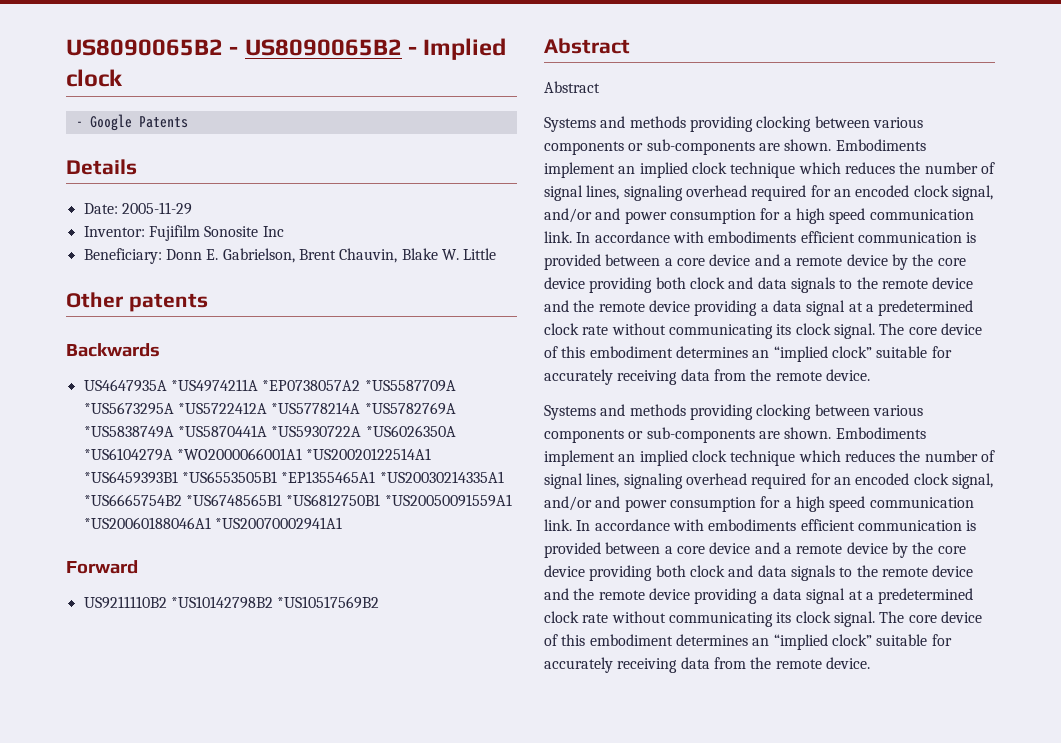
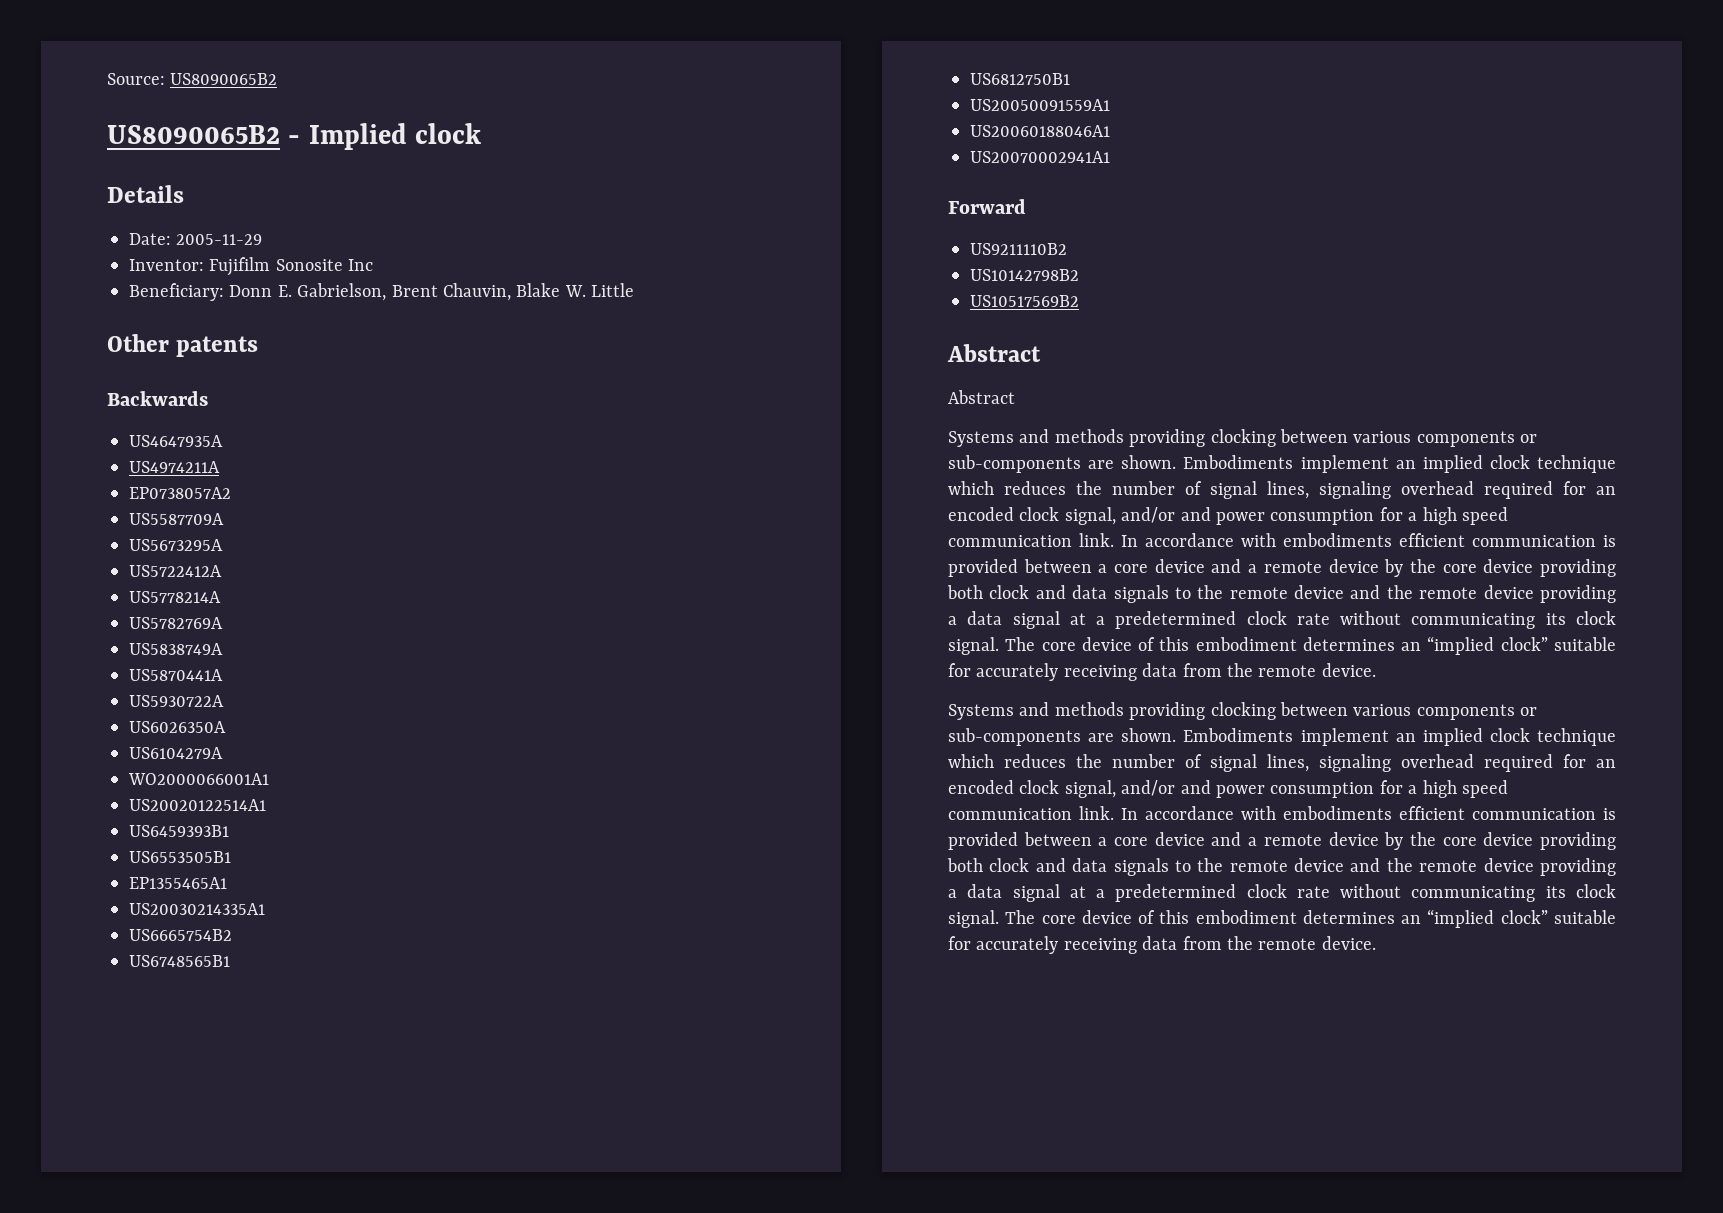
[66,39,239,56] US8090065B2 - -> [107,73,278,85] Source: US8090065B2 //
[75,114,188,131] // - Google Patents -> (482, 133) none
[170,379,456,392] [83,402,456,415] [83,425,456,438] [83,448,432,461] [83,471,504,484] [83,494,512,507] [83,517,342,530] *US4974211A *EP0738057A2 *US5587709A *US5673295A *US5722412A *US5778214A *US5782769A *US5838749A *US5870441A *US5930722A *US6026350A *US6104279A *WO2000066001A1 *US20020122514A1 *US6459393B1 *US6553505B1 *EP1355465A1 *US20030214335A1 *US6665754B2 *US6748565B1 *US6812750B1 *US20050091559A1 *US20060188046A1 *US20070002941A1 -> [129,461,220,473] [129,487,231,499] [129,513,224,525] [129,539,223,551] [129,565,222,577] [129,591,221,603] [129,617,223,629] [129,643,223,655] [129,669,223,681] [129,695,224,707] [129,721,226,733] [129,747,223,759] [128,773,269,785] [129,799,266,811] [129,825,229,837] [129,851,231,863] [129,877,227,889] [129,903,265,915] [129,929,232,941] [129,955,230,967] [970,73,1070,85] [970,99,1110,111] [970,125,1110,137] [970,151,1110,163] // US4974211A // EP0738057A2 // US5587709A // US5673295A // US5722412A // US5778214A // US5782769A // US5838749A // US5870441A // US5930722A // US6026350A // US6104279A // WO2000066001A1 // US20020122514A1 // US6459393B1 // US6553505B1 // EP1355465A1 // US20030214335A1 // US6665754B2 // US6748565B1 // US6812750B1 // US20050091559A1 // US20060188046A1 // US20070002941A1
[170,596,380,609] *US10142798B2 *US10517569B2 -> [970,269,1079,281] [970,295,1079,307] // US10142798B2 // US10517569B2

